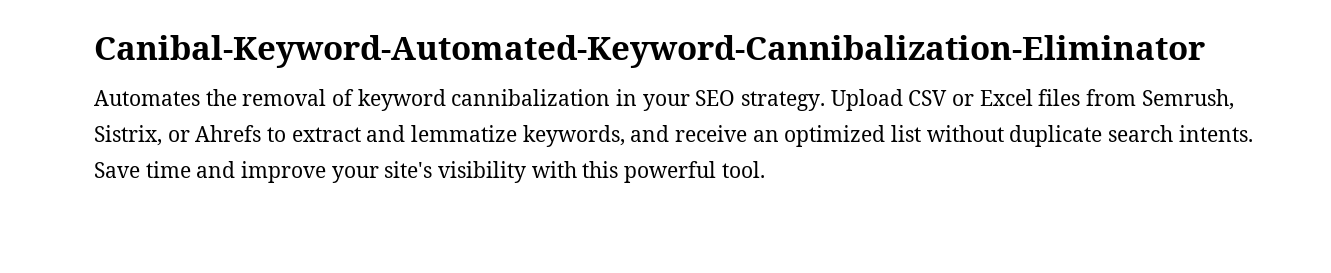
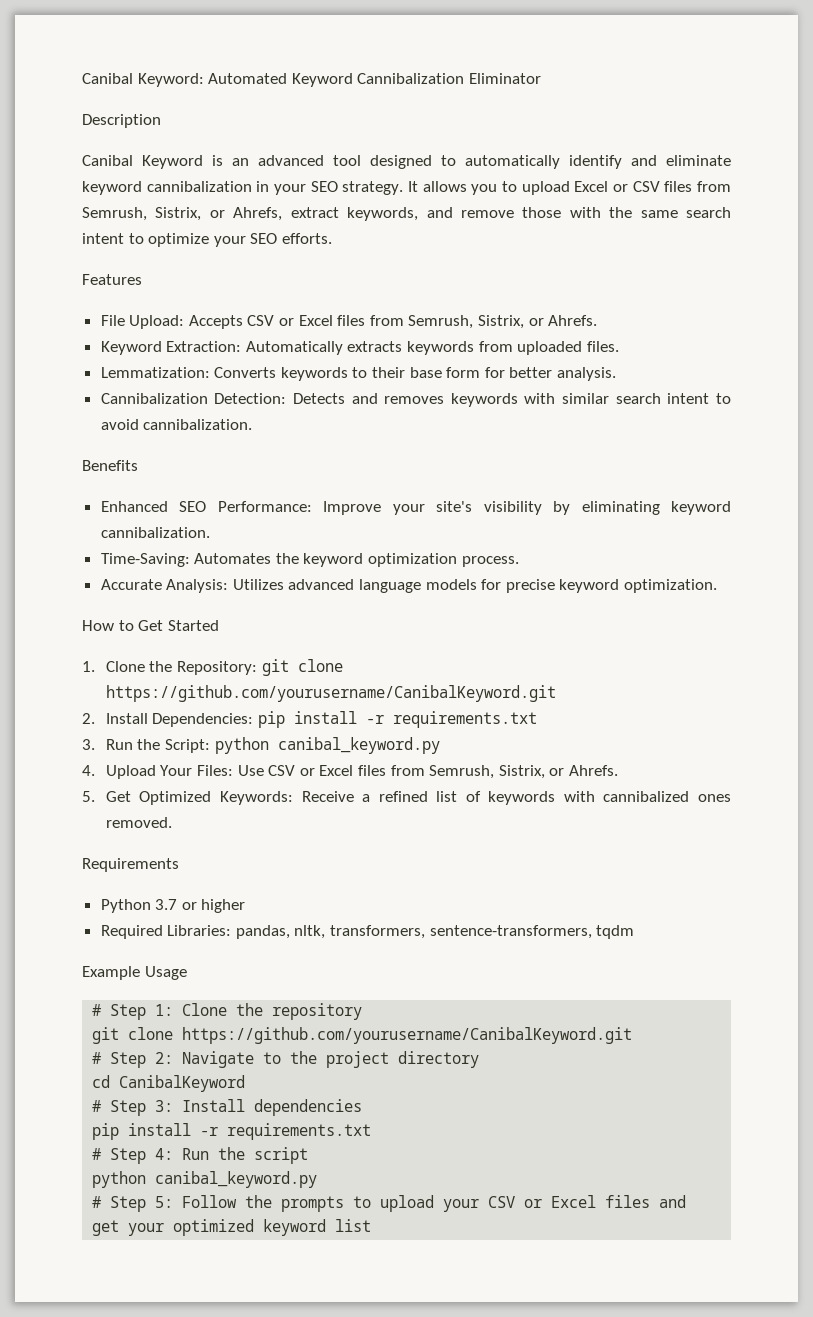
[94,35,1205,68] [94,89,355,106] Canibal-Keyword-Automated-Keyword-Cannibalization-Eliminator // Automates the removal of -> [82,73,541,87] [82,114,161,128] [82,155,731,169] Canibal Keyword: Automated Keyword Cannibalization Eliminator // Description // Canibal Keyword is an advanced tool designed to automatically identify and eliminate
[830,89,1234,111] [94,125,1253,147] [94,161,765,183] Upload CSV or Excel files from Semrush, Sistrix, or Ahrefs to extract and lemmatize keywords, and receive an optimized list without duplicate search intents. Save time and improve your site's visibility with this powerful tool. -> [408,181,731,195] [82,207,731,221] [82,233,332,247] [82,274,142,285] [100,315,598,329] [100,341,619,355] [100,367,617,381] [100,393,731,407] [100,419,253,430] [82,460,138,471] [100,501,731,515] [100,527,210,538] [100,553,519,567] [100,579,718,593] [82,620,219,631] [82,659,343,676] [105,685,556,702] [82,711,538,728] [82,737,440,754] [82,765,618,779] [82,791,731,805] [105,817,172,828] [82,858,179,872] [100,899,246,913] [100,925,635,939] [82,966,187,980] [92,1003,363,1020] [92,1027,633,1044] [92,1051,480,1068] [92,1075,246,1092] [92,1099,363,1116] [92,1123,372,1140] [92,1147,309,1164] [92,1171,318,1188] [92,1195,687,1212] [92,1219,372,1236] It allows you to upload Excel or CSV files from Semrush, Sistrix, or Ahrefs, extract keywords, and remove those with the same search intent to optimize your SEO efforts. // Features // File Upload: Accepts CSV or Excel files from Semrush, Sistrix, or Ahrefs. // Keyword Extraction: Automatically extracts keywords from uploaded files. // Lemmatization: Converts keywords to their base form for better analysis. // Cannibalization Detection: Detects and removes keywords with similar search intent to avoid cannibalization. // Benefits // Enhanced SEO Performance: Improve your site's visibility by eliminating keyword cannibalization. // Time-Saving: Automates the keyword optimization process. // Accurate Analysis: Utilizes advanced language models for precise keyword optimization. // How to Get Started // 1. Clone the Repository: git clone https://github.com/yourusername/CanibalKeyword.git // 2. Install Dependencies: pip install -r requirements.txt // 3. Run the Script: python canibal_keyword.py // 4. Upload Your Files: Use CSV or Excel files from Semrush, Sistrix, or Ahrefs. // 5. Get Optimized Keywords: Receive a refined list of keywords with cannibalized ones removed. // Requirements // Python 3.7 or higher // Required Libraries: pandas, nltk, transformers, sentence-transformers, tqdm // Example Usage // # Step 1: Clone the repository // git clone https://github.com/yourusername/CanibalKeyword.git // # Step 2: Navigate to the project directory // cd CanibalKeyword // # Step 3: Install dependencies // pip install -r requirements.txt // # Step 4: Run the script // python canibal_keyword.py // # Step 5: Follow the prompts to upload your CSV or Excel files and get your optimized keyword list

